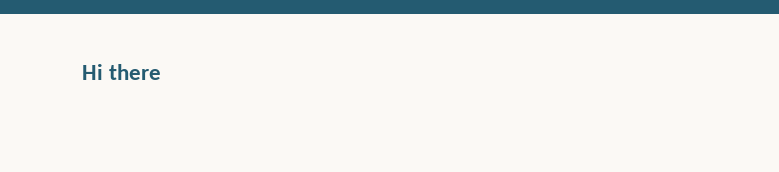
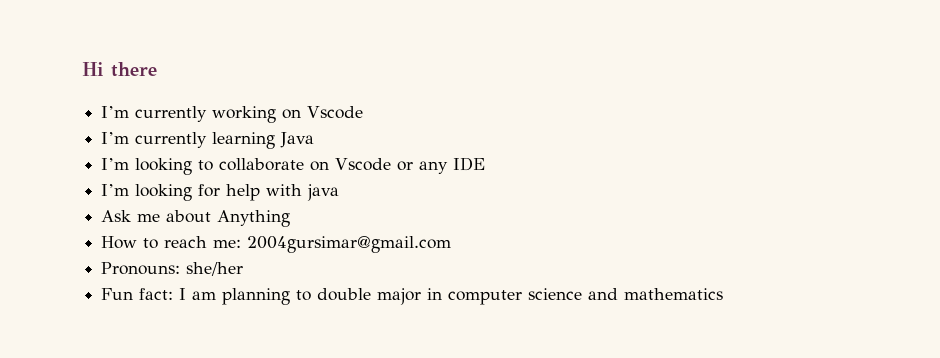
(162, 72) none -> [101,106,364,123] [101,132,315,149] [101,157,486,175] [101,184,340,201] [101,210,291,227] [101,236,452,253] [101,262,244,276] [101,288,724,305] // I’m currently working on Vscode // I’m currently learning Java // I’m looking to collaborate on Vscode or any IDE // I’m looking for help with java // Ask me about Anything // How to reach me: 2004gursimar@gmail.com // Pronouns: she/her // Fun fact: I am planning to double major in computer science and mathematics

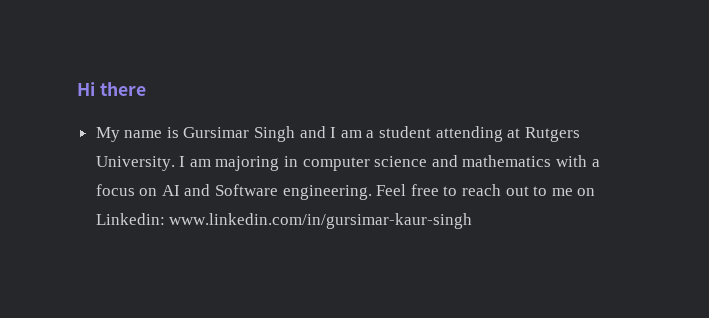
[101,106,364,123] [101,132,315,149] [101,157,486,175] [101,184,340,201] [101,210,291,227] [101,236,452,253] [101,262,244,276] [101,288,422,305] I’m currently working on Vscode // I’m currently learning Java // I’m looking to collaborate on Vscode or any IDE // I’m looking for help with java // Ask me about Anything // How to reach me: 2004gursimar@gmail.com // Pronouns: she/her // Fun fact: I am planning to double major -> [95,126,580,142] [95,156,280,171] My name is Gursimar Singh and I am a student attending at Rutgers University. I am majoring
(724, 294) none -> [556,155,600,167] [95,184,596,200] [95,213,473,229] with a focus on AI and Software engineering. Feel free to reach out to me on Linkedin: www.linkedin.com/in/gursimar-kaur-singh

